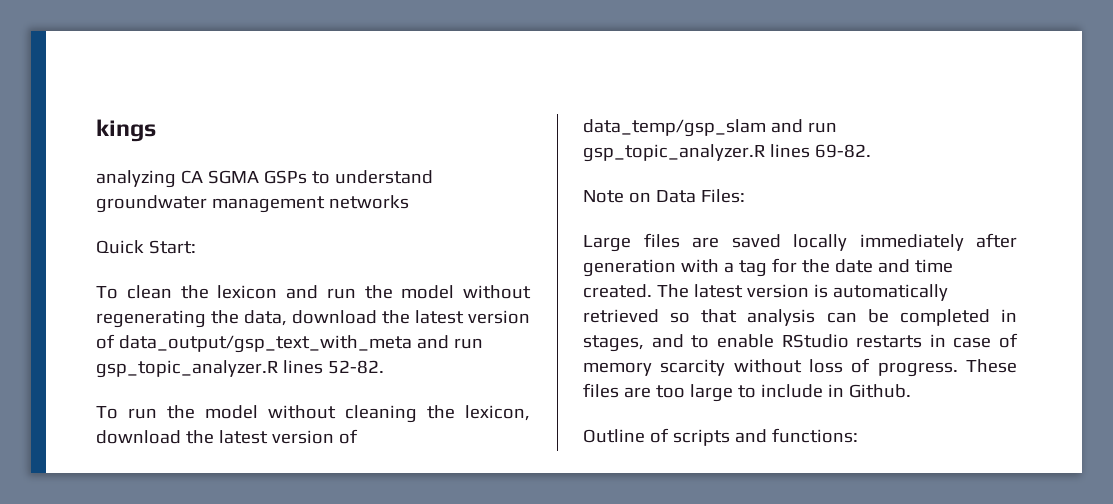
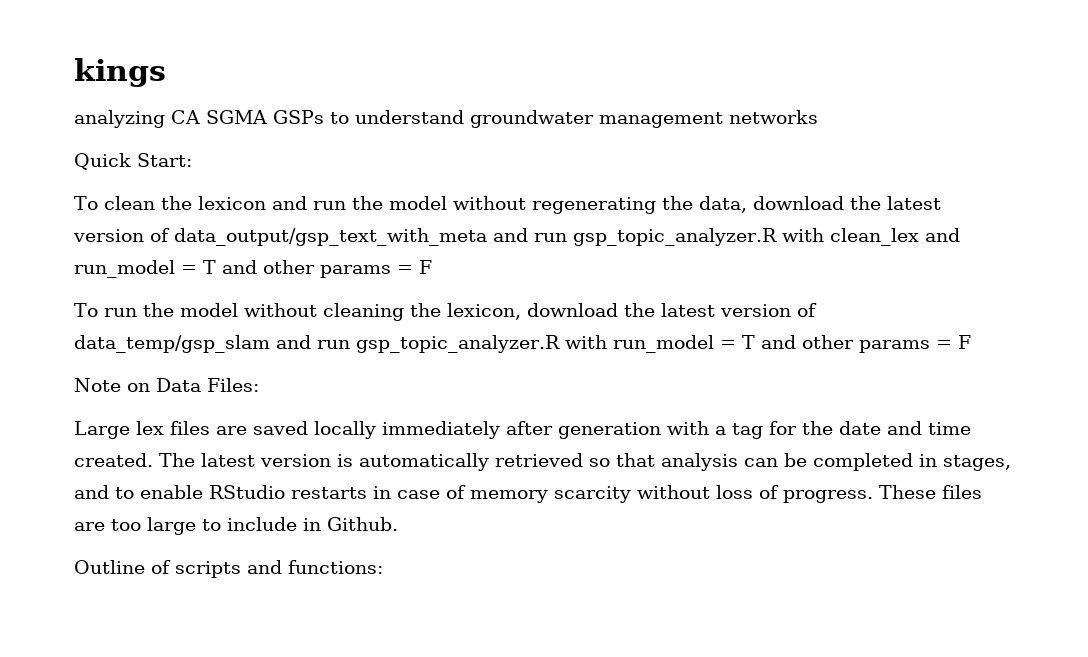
[282,360,384,374] lines 52-82. -> [781,228,960,246] [74,260,432,278] with clean_lex and run_model = T and other params = F
[769,144,871,158] lines 69-82. -> [564,335,971,353] with run_model = T and other params = F
(631, 243) none -> [136,421,164,435] lex

